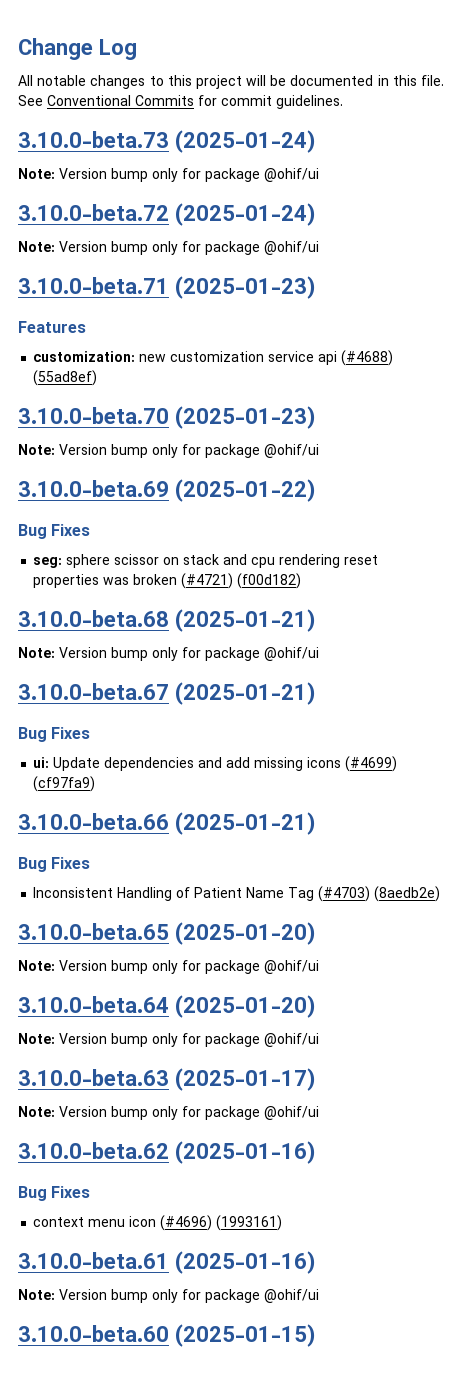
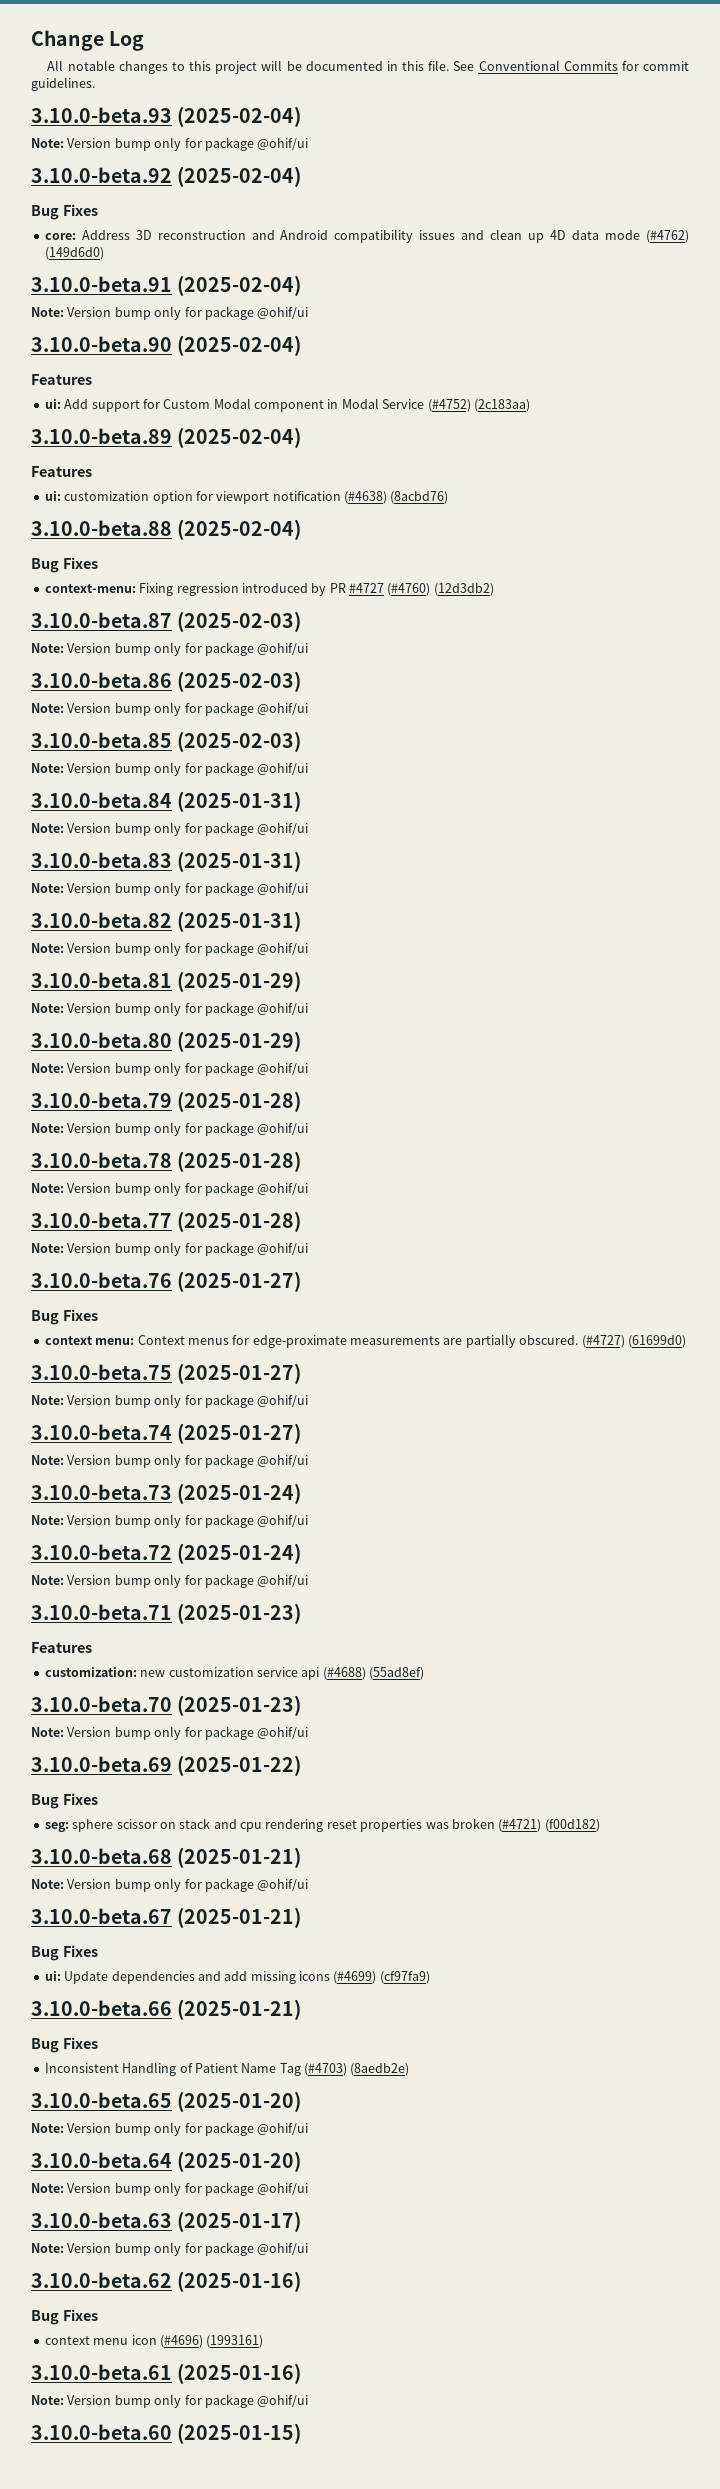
(343, 102) none -> [31,106,302,127] [31,137,309,151] [31,166,302,187] [31,204,98,220] [44,229,689,243] [44,247,104,260] [31,275,302,296] [31,306,309,320] [31,335,302,356] [31,374,92,385] [44,398,530,412] [31,427,302,448] [31,466,92,477] [44,491,449,504] [31,519,302,540] [31,557,98,573] [44,583,494,596] [31,611,302,632] [31,642,309,656] [31,671,302,692] [31,702,309,716] [31,731,302,752] [31,762,309,776] [31,791,302,812] [31,822,309,836] [31,851,302,872] [31,882,309,896] [31,911,302,932] [31,942,309,956] [31,971,302,992] [31,1002,309,1016] [31,1031,302,1052] [31,1062,309,1076] [31,1091,302,1112] [31,1122,309,1136] [31,1151,302,1172] [31,1182,309,1196] [31,1211,302,1232] [31,1242,309,1256] [31,1271,302,1292] [31,1309,98,1325] [44,1334,686,1348] [31,1363,302,1384] [31,1394,309,1408] [31,1423,302,1444] [31,1454,309,1468] // 3.10.0-beta.93 (2025-02-04) // Note: Version bump only for package @ohif/ui // 3.10.0-beta.92 (2025-02-04) // Bug Fixes // core: Address 3D reconstruction and Android compatibility issues and clean up 4D data mode (#4762) (149d6d0) // 3.10.0-beta.91 (2025-02-04) // Note: Version bump only for package @ohif/ui // 3.10.0-beta.90 (2025-02-04) // Features // ui: Add support for Custom Modal component in Modal Service (#4752) (2c183aa) // 3.10.0-beta.89 (2025-02-04) // Features // ui: customization option for viewport notification (#4638) (8acbd76) // 3.10.0-beta.88 (2025-02-04) // Bug Fixes // context-menu: Fixing regression introduced by PR #4727 (#4760) (12d3db2) // 3.10.0-beta.87 (2025-02-03) // Note: Version bump only for package @ohif/ui // 3.10.0-beta.86 (2025-02-03) // Note: Version bump only for package @ohif/ui // 3.10.0-beta.85 (2025-02-03) // Note: Version bump only for package @ohif/ui // 3.10.0-beta.84 (2025-01-31) // Note: Version bump only for package @ohif/ui // 3.10.0-beta.83 (2025-01-31) // Note: Version bump only for package @ohif/ui // 3.10.0-beta.82 (2025-01-31) // Note: Version bump only for package @ohif/ui // 3.10.0-beta.81 (2025-01-29) // Note: Version bump only for package @ohif/ui // 3.10.0-beta.80 (2025-01-29) // Note: Version bump only for package @ohif/ui // 3.10.0-beta.79 (2025-01-28) // Note: Version bump only for package @ohif/ui // 3.10.0-beta.78 (2025-01-28) // Note: Version bump only for package @ohif/ui // 3.10.0-beta.77 (2025-01-28) // Note: Version bump only for package @ohif/ui // 3.10.0-beta.76 (2025-01-27) // Bug Fixes // context menu: Context menus for edge-proximate measurements are partially obscured. (#4727) (61699d0) // 3.10.0-beta.75 (2025-01-27) // Note: Version bump only for package @ohif/ui // 3.10.0-beta.74 (2025-01-27) // Note: Version bump only for package @ohif/ui

